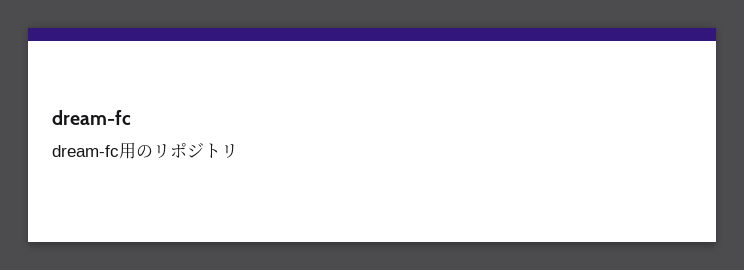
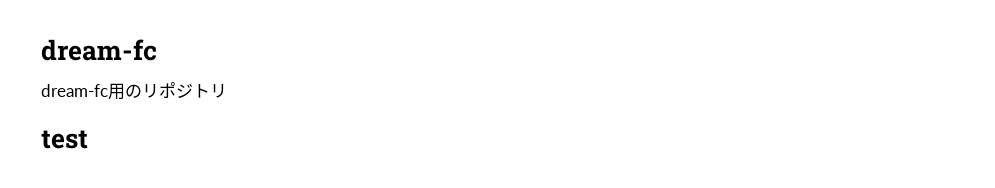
(238, 151) none -> [41,130,88,149] // test

